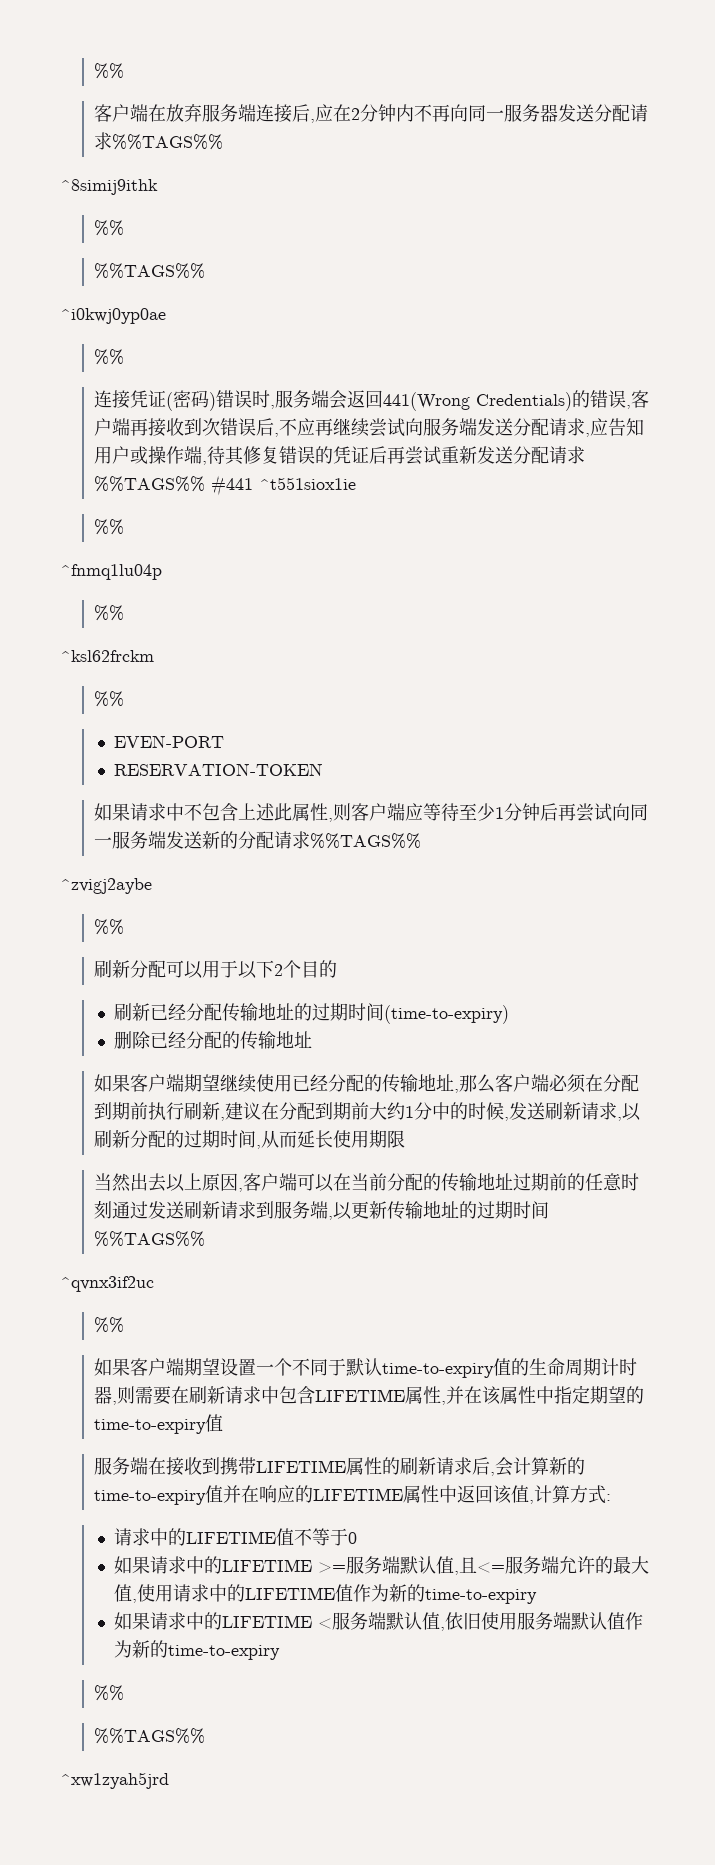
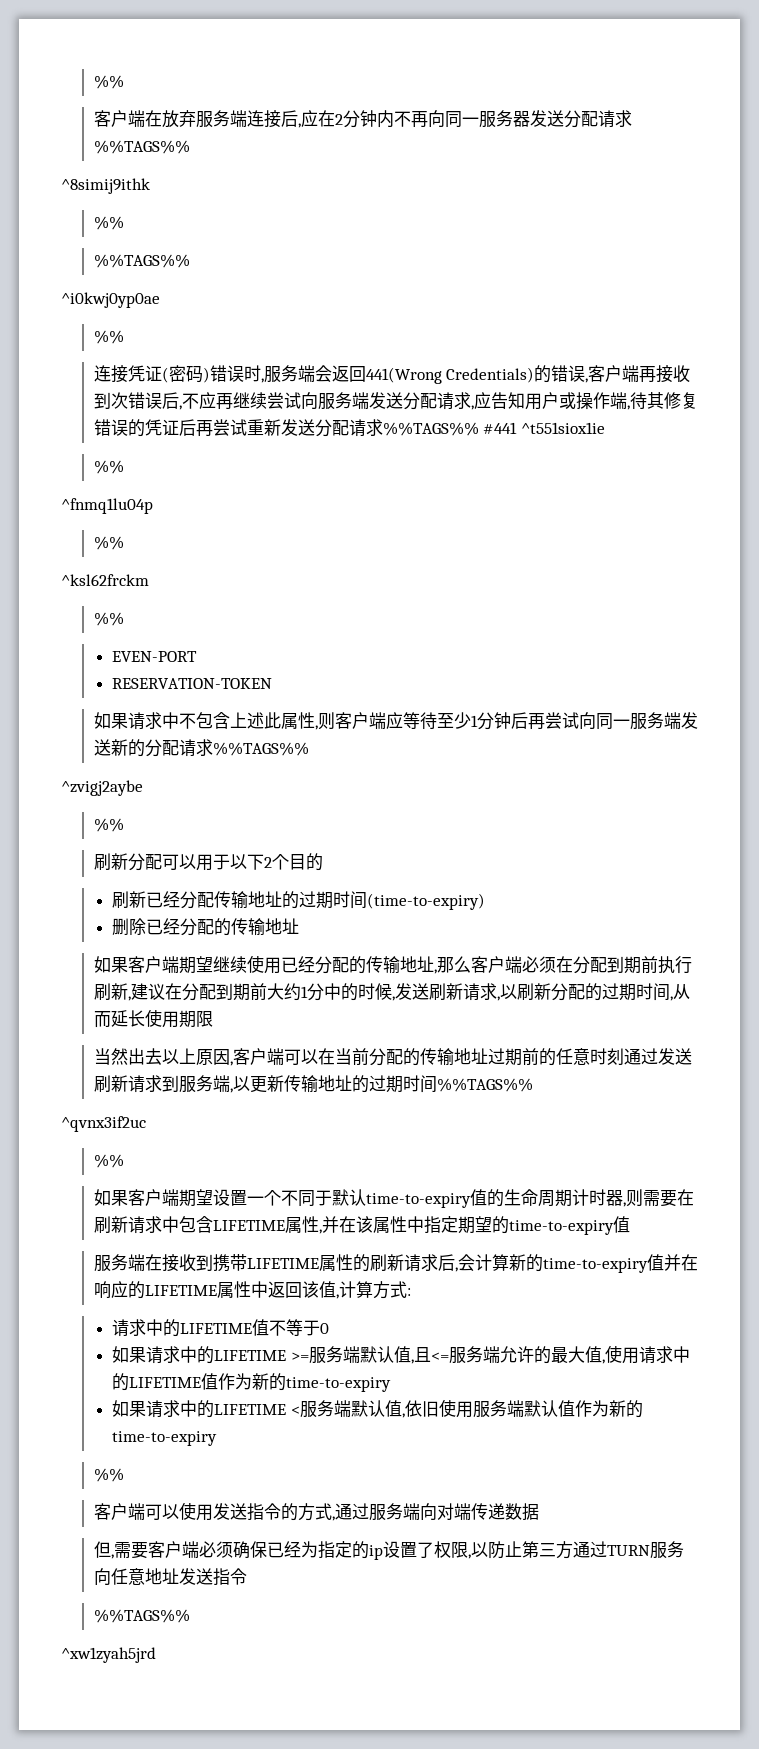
(125, 1693) none -> [93,1502,539,1521] [93,1541,684,1560] [93,1568,247,1586] // 客户端可以使用发送指令的方式,通过服务端向对端传递数据 // 但,需要客户端必须确保已经为指定的ip设置了权限,以防止第三方通过TURN服务向任意地址发送指令

